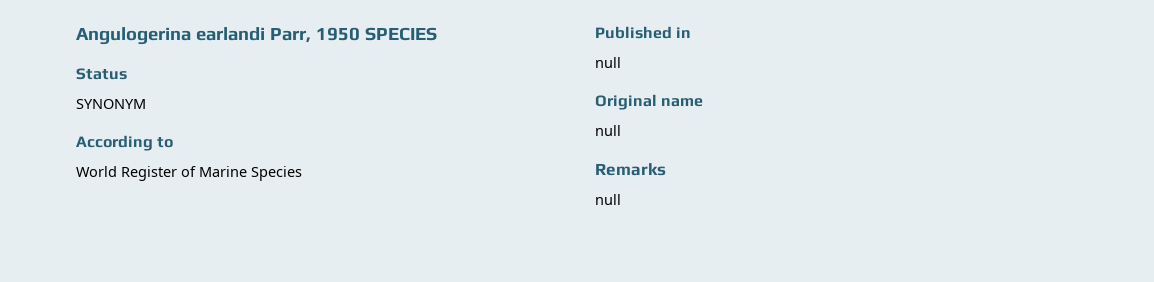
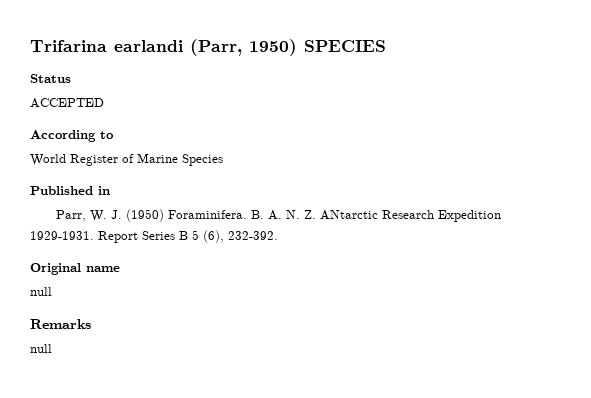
[76,27,360,45] Angulogerina earlandi Parr, 1950 -> [30,39,297,56] Trifarina earlandi (Parr, 1950)
[76,99,146,109] SYNONYM -> [30,98,104,108] ACCEPTED
[595,57,621,68] null -> [56,209,502,222] [30,230,278,243] Parr, W. J. (1950) Foraminifera. B. A. N. Z. ANtarctic Research Expedition 1929-1931. Report Series B 5 (6), 232-392.

